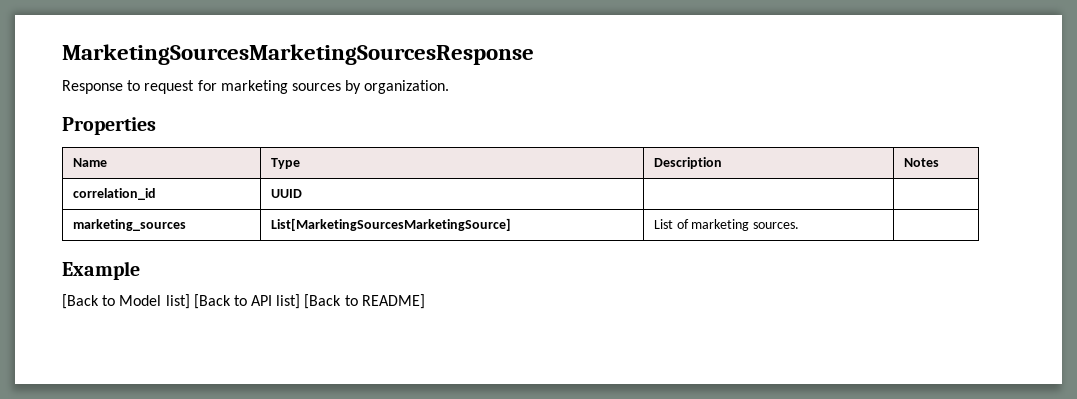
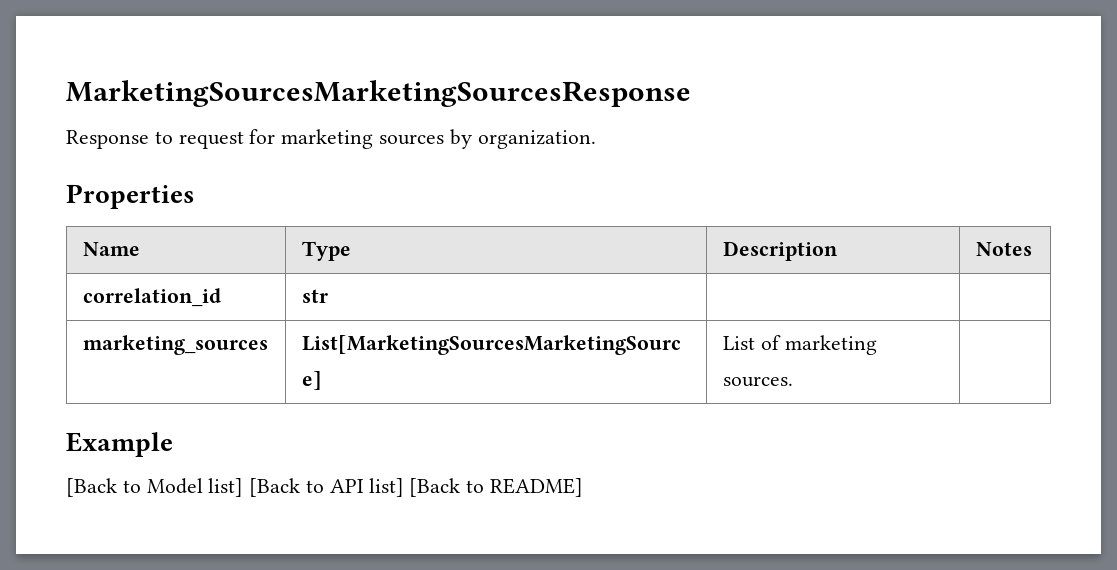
[270,189,302,198] UUID -> [301,289,328,303] str

